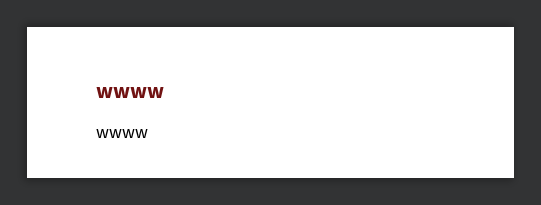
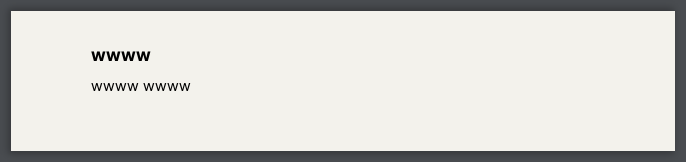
(148, 133) none -> [143,83,192,91] wwww

